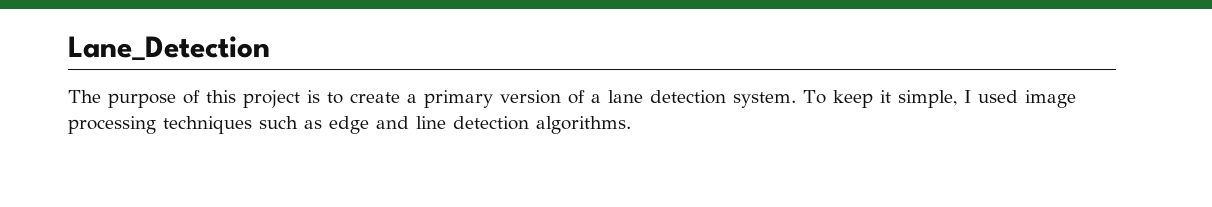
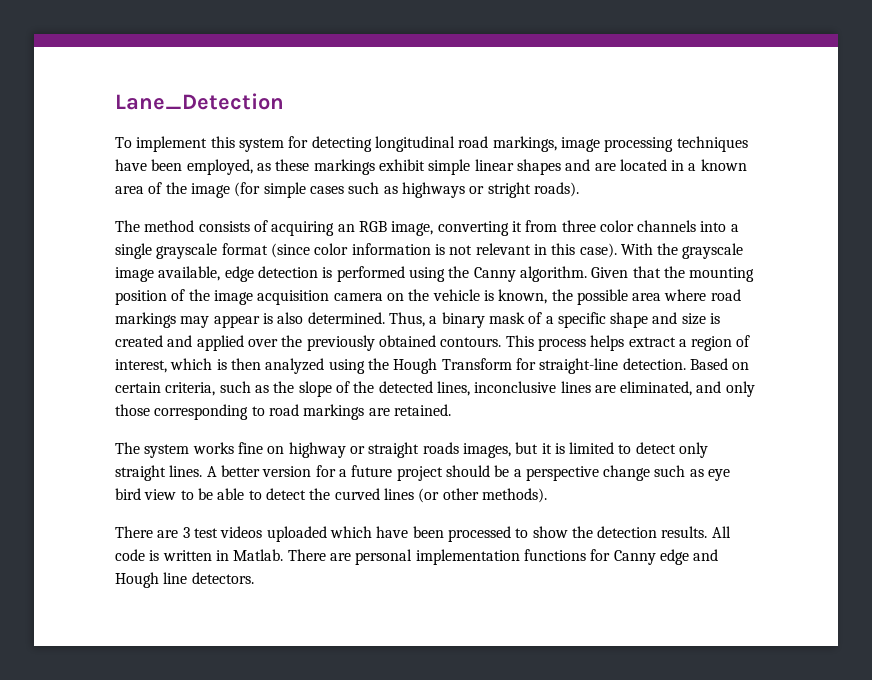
[68,90,1076,108] [68,116,631,134] The purpose of this project is to create a primary version of a lane detection system. To keep it simple, I used image processing techniques such as edge and line detection algorithms. -> [115,136,748,152] [115,159,747,175] [115,182,579,198] [115,220,739,236] [115,243,744,259] [115,266,755,282] [115,289,741,305] [115,312,721,328] [115,335,751,351] [115,358,750,374] [115,381,755,397] [115,404,451,420] [115,442,709,458] [115,465,731,481] [115,488,547,503] [115,526,731,542] [115,549,719,565] [115,572,254,588] To implement this system for detecting longitudinal road markings, image processing techniques have been employed, as these markings exhibit simple linear shapes and are located in a known area of the image (for simple cases such as highways or stright roads). // The method consists of acquiring an RGB image, converting it from three color channels into a single grayscale format (since color information is not relevant in this case). With the grayscale image available, edge detection is performed using the Canny algorithm. Given that the mounting position of the image acquisition camera on the vehicle is known, the possible area where road markings may appear is also determined. Thus, a binary mask of a specific shape and size is created and applied over the previously obtained contours. This process helps extract a region of interest, which is then analyzed using the Hough Transform for straight-line detection. Based on certain criteria, such as the slope of the detected lines, inconclusive lines are eliminated, and only those corresponding to road markings are retained. // The system works fine on highway or straight roads images, but it is limited to detect only straight lines. A better version for a future project should be a perspective change such as eye bird view to be able to detect the curved lines (or other methods). // There are 3 test videos uploaded which have been processed to show the detection results. All code is written in Matlab. There are personal implementation functions for Canny edge and Hough line detectors.

